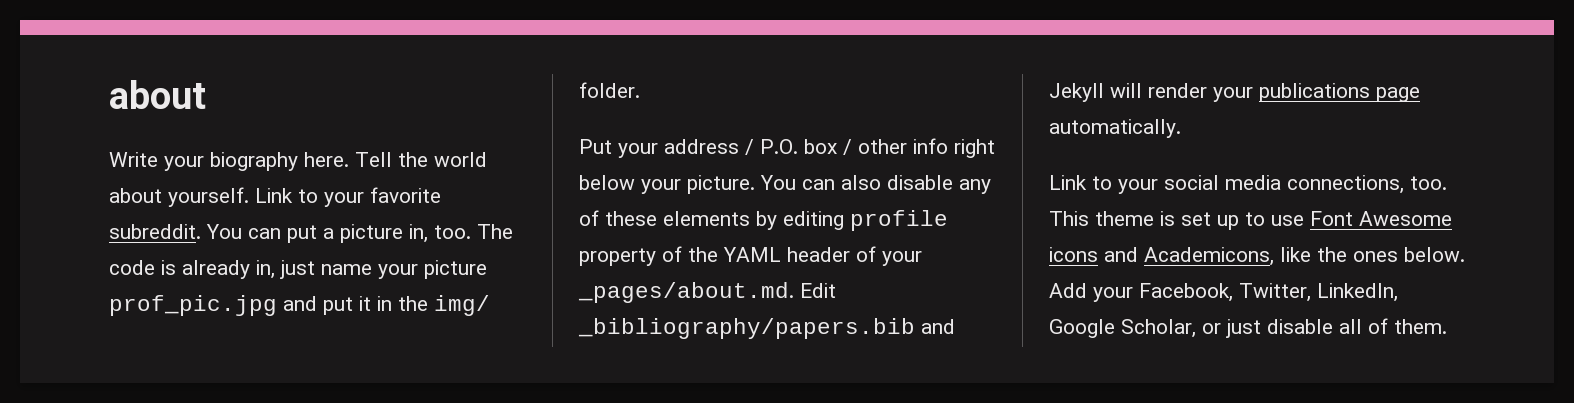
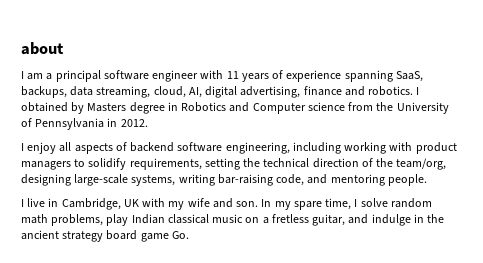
[109,152,487,171] [109,187,441,207] [109,224,513,243] [109,260,487,279] [109,295,490,316] [579,82,640,98] [579,138,995,158] [579,175,991,194] [579,210,948,231] [579,246,922,266] [578,282,836,303] [578,318,955,339] [1049,83,1420,102] [1049,119,1181,138] [1049,175,1447,194] [1049,211,1452,230] [1049,247,1465,266] [1049,283,1398,302] [1049,318,1447,338] Write your biography here. Tell the world about yourself. Link to your favorite subreddit. You can put a picture in, too. The code is already in, just name your picture prof_pic.jpg and put it in the img/ folder. // Put your address / P.O. box / other info right below your picture. You can also disable any of these elements by editing profile property of the YAML header of your _pages/about.md. Edit _bibliography/papers.bib and Jekyll will render your publications page automatically. // Link to your social media connections, too. This theme is set up to use Font Awesome icons and Academicons, like the ones below. Add your Facebook, Twitter, LinkedIn, Google Scholar, or just disable all of them. -> [21,70,423,82] [21,86,420,98] [21,102,449,114] [21,118,148,130] [21,142,457,154] [21,158,447,170] [21,174,427,186] [21,198,432,210] [21,214,445,226] [21,230,189,242] I am a principal software engineer with 11 years of experience spanning SaaS, backups, data streaming, cloud, AI, digital advertising, finance and robotics. I obtained by Masters degree in Robotics and Computer science from the University of Pennsylvania in 2012. // I enjoy all aspects of backend software engineering, including working with product managers to solidify requirements, setting the technical direction of the team/org, designing large-scale systems, writing bar-raising code, and mentoring people. // I live in Cambridge, UK with my wife and son. In my spare time, I solve random math problems, play Indian classical music on a fretless guitar, and indulge in the ancient strategy board game Go.

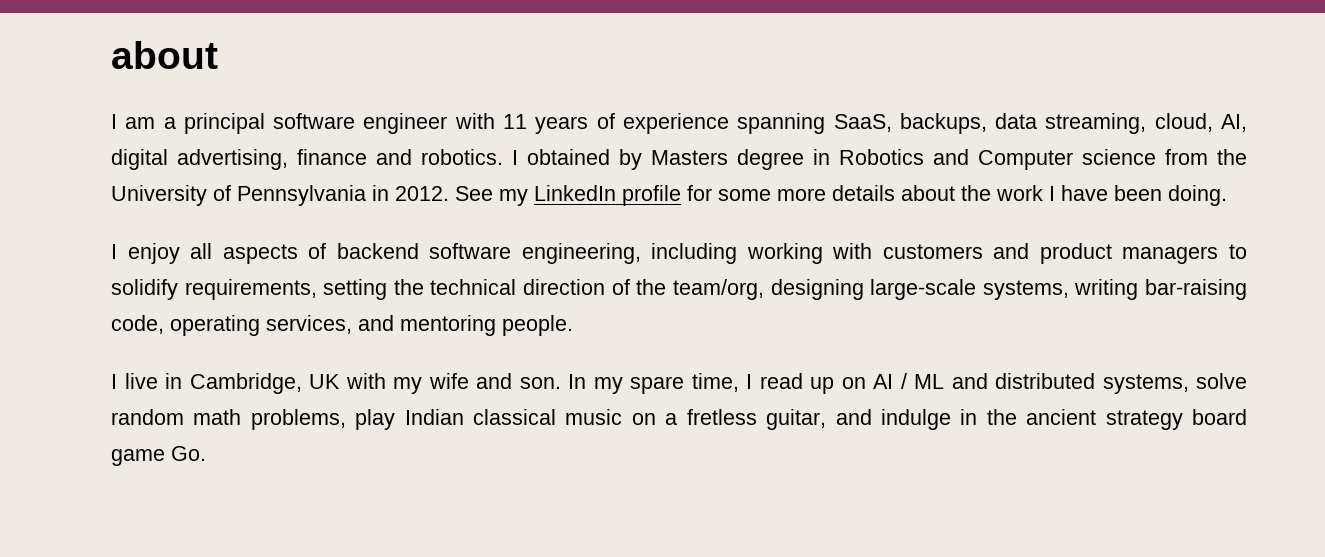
(148, 123) none -> [455,185,1227,206] See my LinkedIn profile for some more details about the work I have been doing.
(413, 146) none -> [882,243,1030,259] customers and
(305, 180) none -> [170,315,352,336] operating services,
(358, 203) none -> [759,373,1189,394] read up on AI / ML and distributed systems,

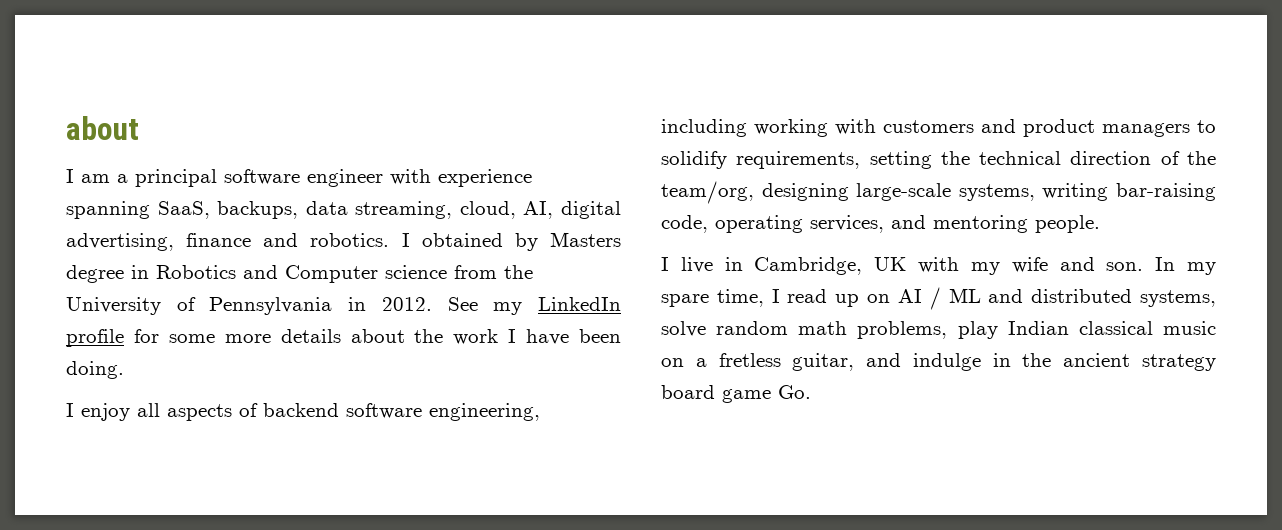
[503,113,615,134] 11 years of -> (431, 177) none

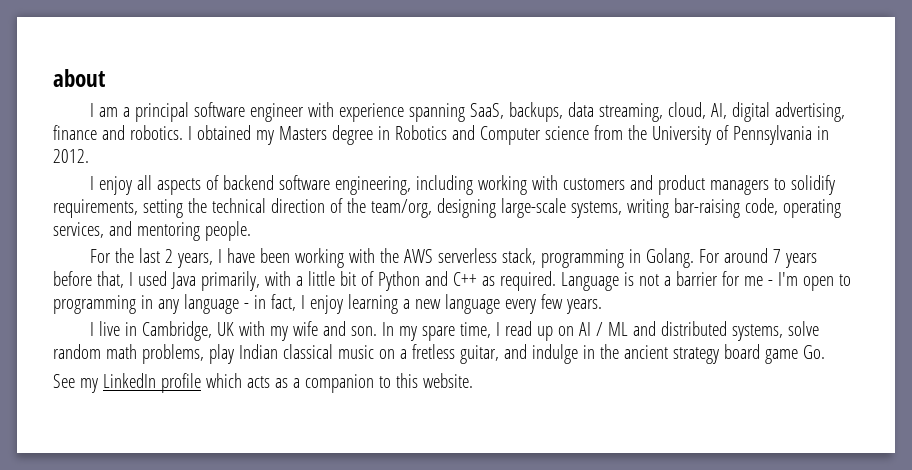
[514,233,538,251] by -> [255,130,274,145] my
[447,297,621,315] [66,329,621,347] [66,361,124,379] See my LinkedIn profile for some more details about the work I have been doing. -> (89, 156) none
(1100, 224) none -> [89,248,817,268] [53,271,851,291] [53,294,602,314] // For the last 2 years, I have been working with the AWS serverless stack, programming in Golang. For around 7 years before that, I used Java primarily, with a little bit of Python and C++ as required. Language is not a barrier for me - I'm open to programming in any language - in fact, I enjoy learning a new language every few years.
(811, 392) none -> [53,373,473,393] // See my LinkedIn profile which acts as a companion to this website.

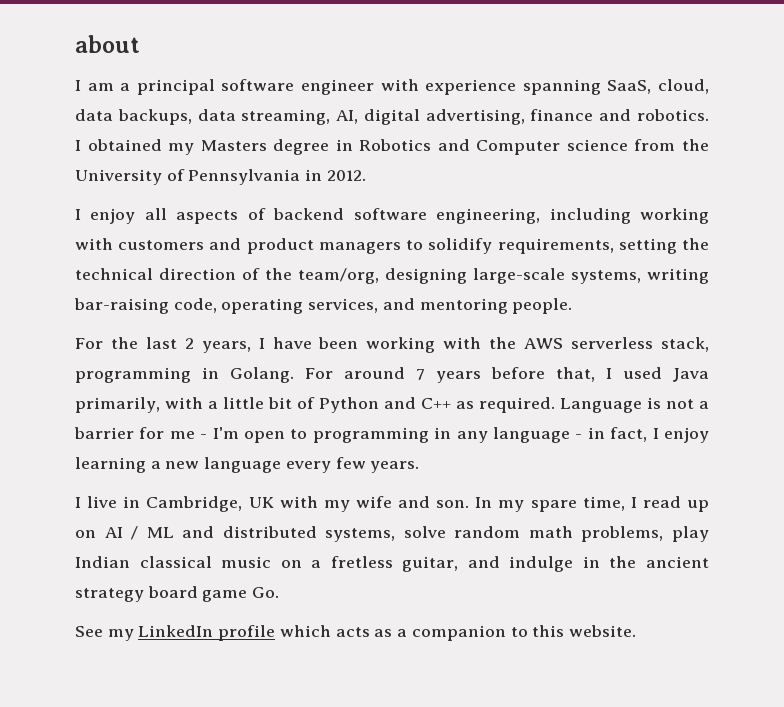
(504, 111) none -> [658,79,710,94] [75,109,113,121] cloud, data
[667,102,706,119] cloud, -> (331, 117) none

